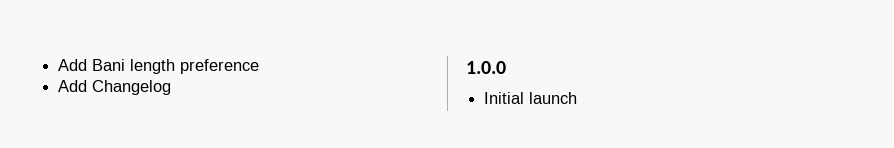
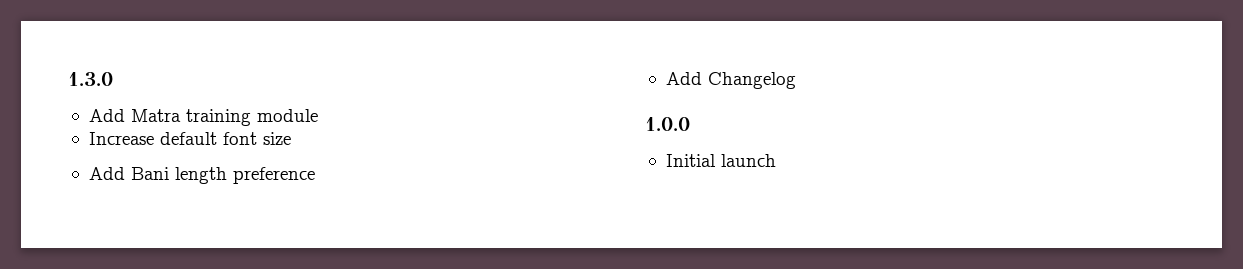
(58, 65) none -> [68,72,113,86] [88,109,318,126] [88,132,291,145] 1.3.0 // Add Matra training module // Increase default font size //

